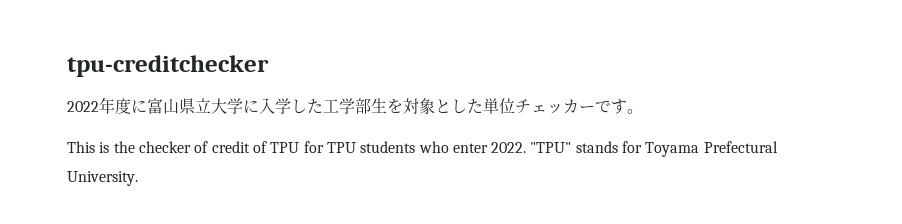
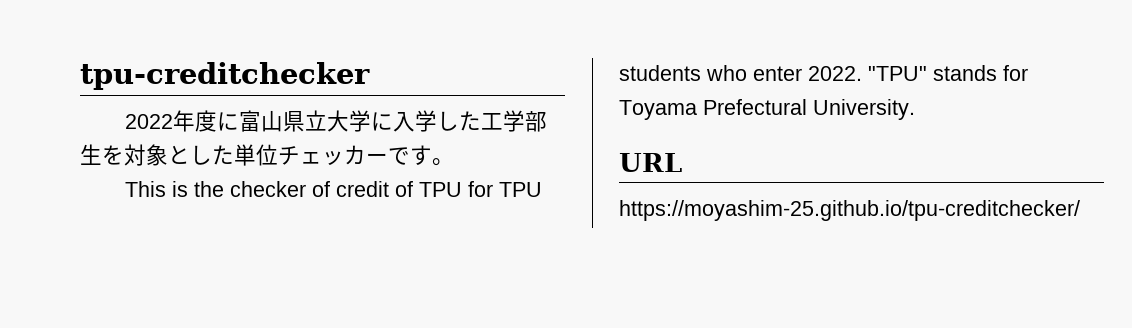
(138, 178) none -> [619,153,682,172] [619,200,1080,221] // URL // https://moyashim-25.github.io/tpu-creditchecker/

